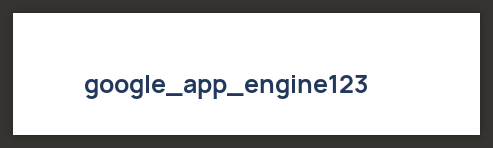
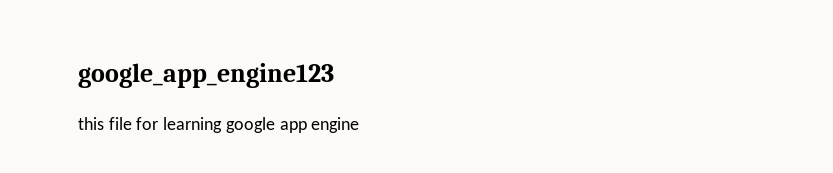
(369, 87) none -> [78,117,360,133] // this file for learning google app engine

